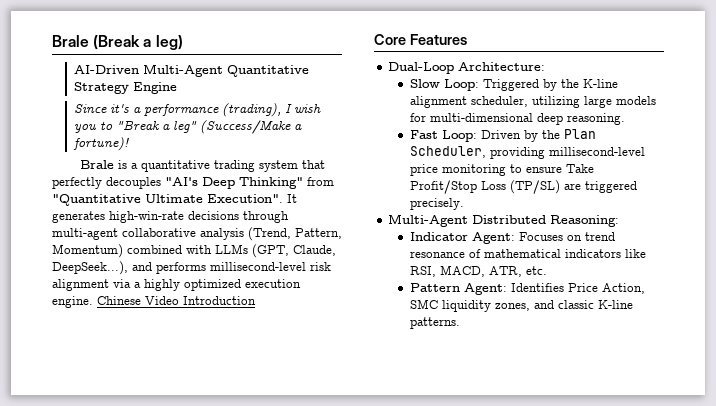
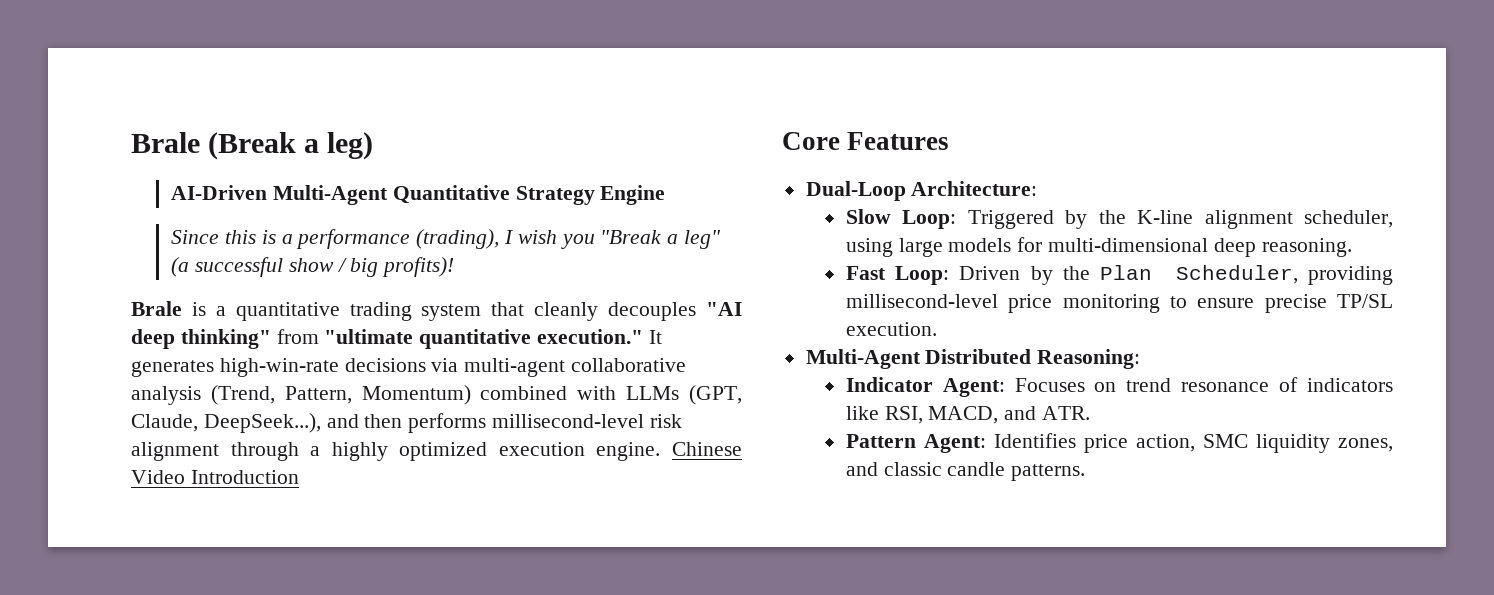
[109,104,129,113] it's -> [224,230,276,244] this is
[99,121,113,130] to -> (595, 241) none
[199,120,302,134] [72,137,129,151] (Success/Make a fortune)! -> [171,257,455,277] (a successful show / big profits)!
[52,177,334,189] [52,194,283,206] perfectly decouples "AI's Deep Thinking" from "Quantitative Ultimate Execution". -> [534,302,743,321] [131,329,644,349] cleanly decouples "AI deep thinking" from "ultimate quantitative execution."
[243,211,289,223] through -> [431,358,459,372] via
(152, 266) none -> [364,414,403,428] then
[113,279,131,288] via -> [230,442,299,461] through
[532,96,581,108] utilizing -> [845,238,893,257] using
[566,164,595,173] [410,180,638,194] [410,198,465,210] Take Profit/Stop Loss (TP/SL) are triggered precisely. -> [1264,294,1393,313] [845,322,937,336] precise TP/SL execution.
[484,249,562,258] mathematical -> (1299, 384) none
[489,266,548,277] ATR, etc. -> [1004,406,1090,420] and ATR.
[568,283,646,294] Price Action, -> [1083,434,1195,453] price action,
[598,300,634,309] K-line -> [947,462,1006,476] candle

